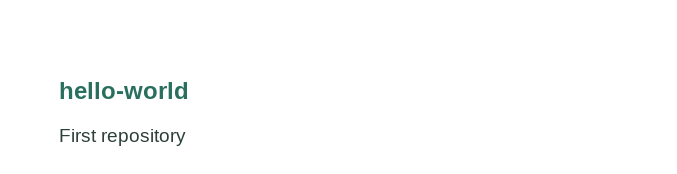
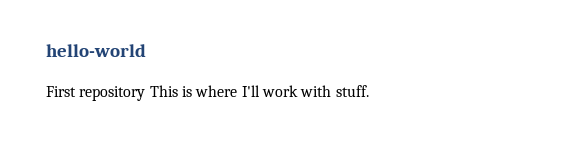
(187, 137) none -> [149,85,369,97] This is where I'll work with stuff.

